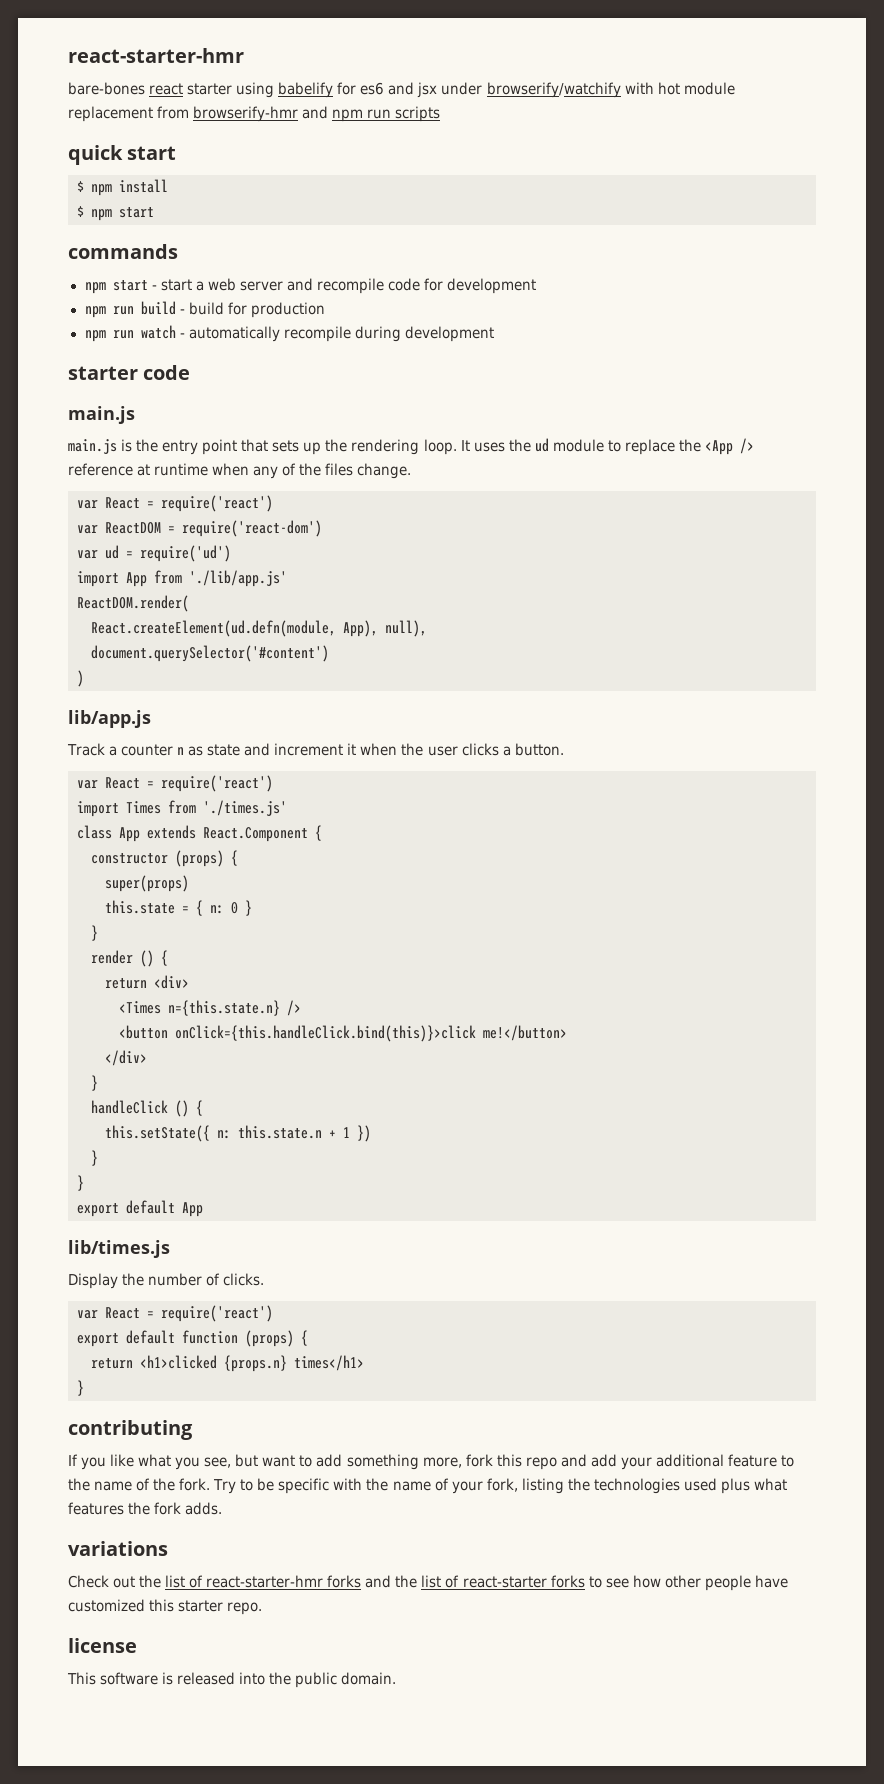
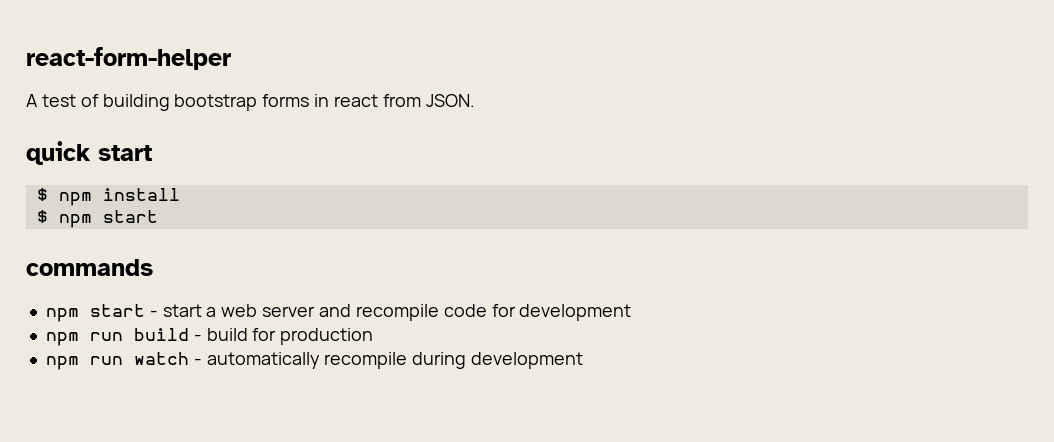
[68,48,244,63] [68,82,735,98] [68,106,441,122] react-starter-hmr // bare-bones react starter using babelify for es6 and jsx under browserify/watchify with hot module replacement from browserify-hmr and npm run scripts -> [26,47,231,70] [26,94,475,111] react-form-helper // A test of building bootstrap forms in react from JSON.
[68,365,191,380] [68,406,135,424] [68,438,754,455] [68,463,412,479] [77,495,273,512] [77,520,322,537] [77,545,231,562] [77,570,287,587] [77,595,189,612] [91,620,427,637] [91,645,329,662] [77,670,84,687] [68,710,151,728] [67,743,564,756] [77,775,273,792] [77,800,287,817] [77,825,322,842] [91,850,238,867] [105,875,189,892] [105,900,252,916] [91,925,98,941] [91,950,168,967] [105,975,189,989] [119,1000,301,1016] [119,1025,567,1042] [105,1050,147,1066] [91,1075,98,1091] [91,1100,203,1117] [105,1125,371,1142] [91,1150,98,1166] [77,1175,84,1191] [77,1200,203,1217] [68,1240,170,1258] [68,1273,265,1289] [77,1305,273,1322] [77,1330,308,1347] [91,1355,364,1372] [77,1380,84,1396] [68,1420,193,1440] [68,1454,794,1470] [68,1478,787,1494] [68,1502,223,1515] [68,1541,168,1556] [68,1575,788,1591] [68,1599,263,1615] [68,1638,137,1653] [67,1672,397,1688] // starter code // main.js // main.js is the entry point that sets up the rendering loop. It uses the ud module to replace the <App /> reference at runtime when any of the files change. // var React = require('react') // var ReactDOM = require('react-dom') // var ud = require('ud') // import App from './lib/app.js' // ReactDOM.render( // React.createElement(ud.defn(module, App), null), // document.querySelector('#content') // ) // lib/app.js // Track a counter n as state and increment it when the user clicks a button. // var React = require('react') // import Times from './times.js' // class App extends React.Component { // constructor (props) { // super(props) // this.state = { n: 0 } // } // render () { // return <div> // <Times n={this.state.n} /> // <button onClick={this.handleClick.bind(this)}>click me!</button> // </div> // } // handleClick () { // this.setState({ n: this.state.n + 1 }) // } // } // export default App // lib/times.js // Display the number of clicks. // var React = require('react') // export default function (props) { // return <h1>clicked {props.n} times</h1> // } // contributing // If you like what you see, but want to add something more, fork this repo and add your additional feature to the name of the fork. Try to be specific with the name of your fork, listing the technologies used plus what features the fork adds. // variations // Check out the list of react-starter-hmr forks and the list of react-starter forks to see how other people have customized this starter repo. // license // This software is released into the public domain. -> (584, 360) none

